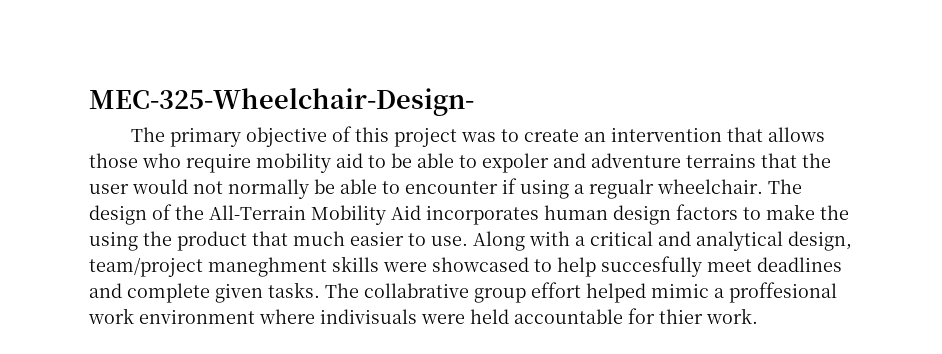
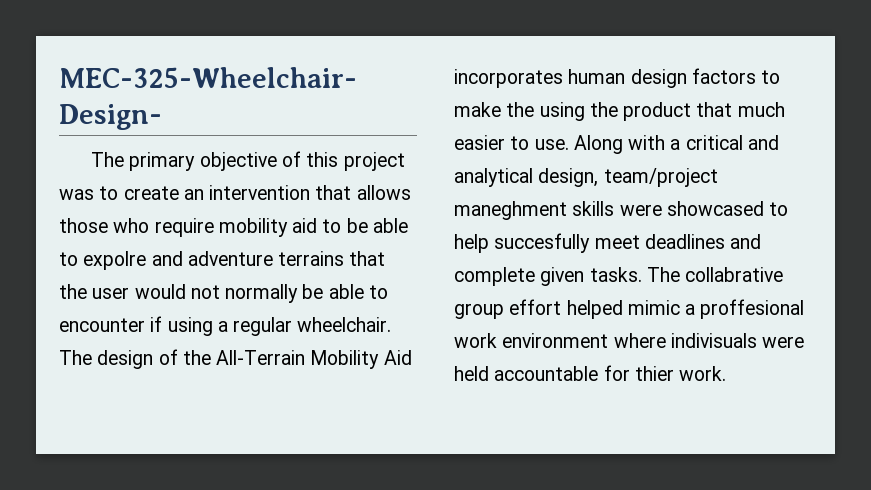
[482,153,549,173] expoler -> [83,251,147,270] expolre
[589,179,654,199] regualr -> [233,317,293,336] regular

